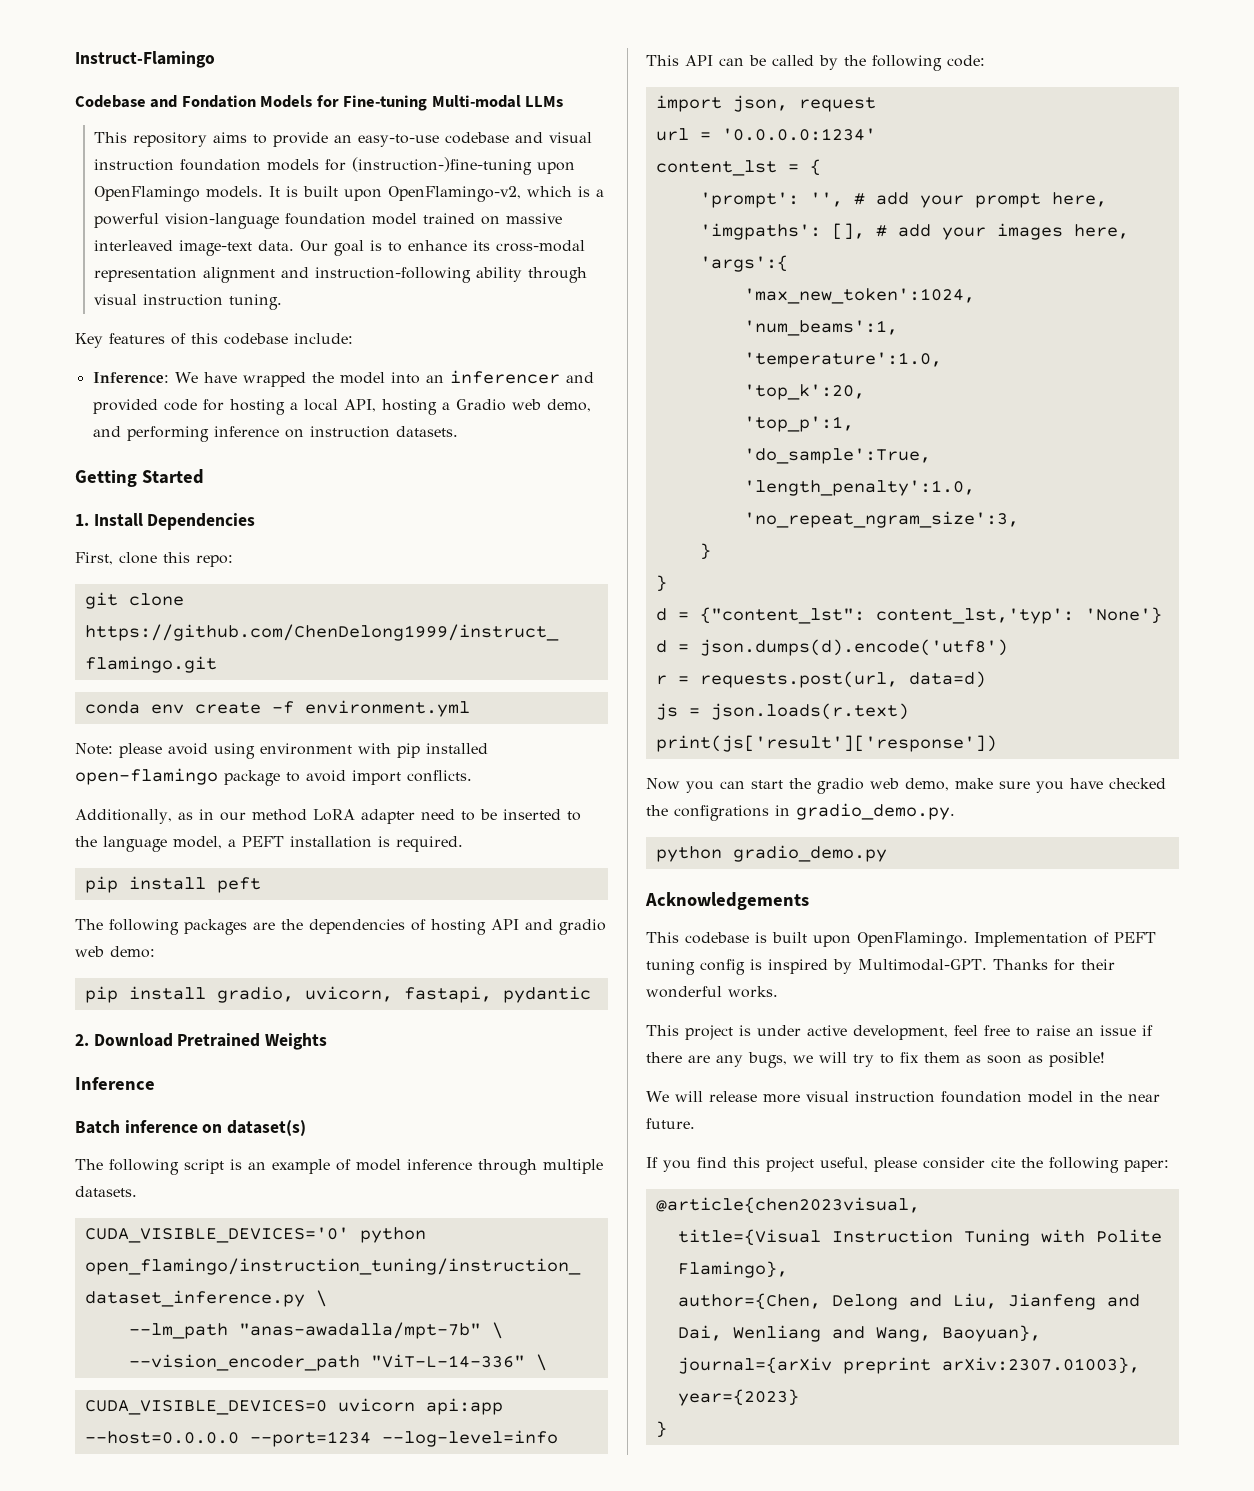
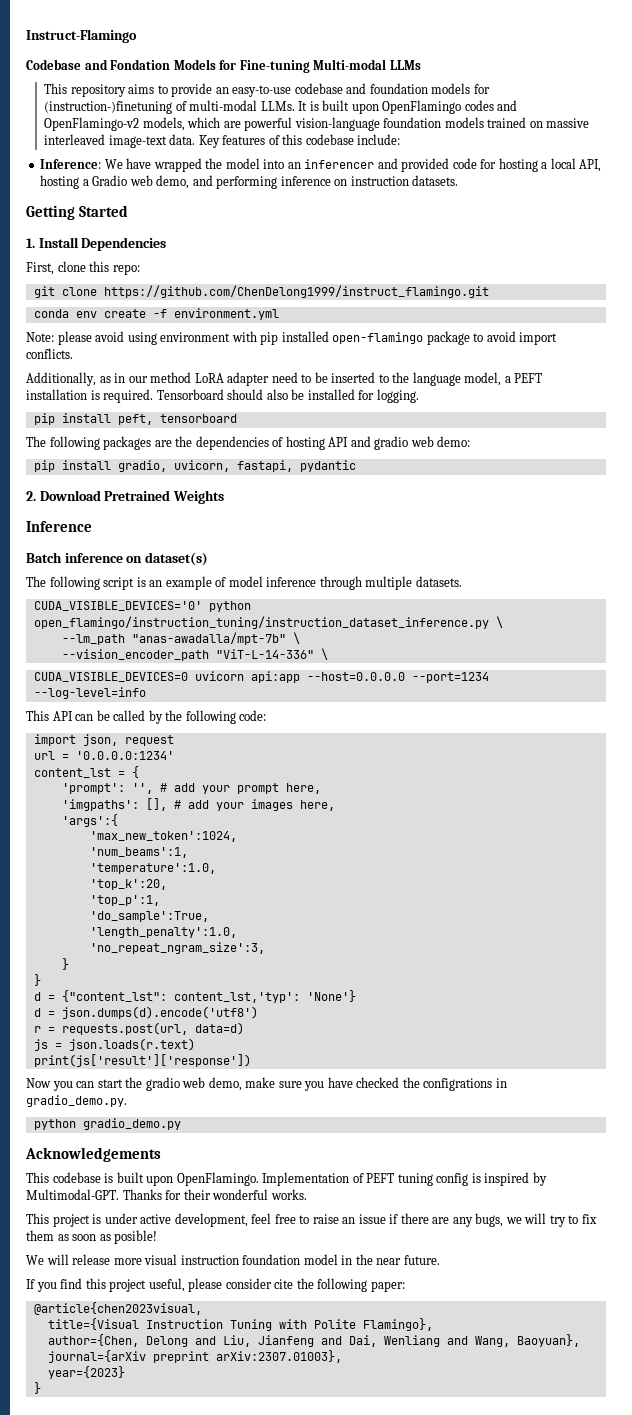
[548,132,592,143] [93,159,174,171] visual instruction -> (367, 88) none
[351,157,575,175] [93,186,604,202] (instruction-)fine-tuning upon OpenFlamingo models. It is built upon OpenFlamingo-v2, which is a -> [44,100,518,114] [44,117,241,131] (instruction-)finetuning of multi-modal LLMs. It is built upon OpenFlamingo codes and OpenFlamingo-v2 models, which are
[371,213,417,225] model -> [444,117,484,128] models
[299,240,585,256] [93,267,587,283] [93,294,282,310] Our goal is to enhance its cross-modal representation alignment and instruction-following ability through visual instruction tuning. // -> (196, 139) none
[84,876,261,893] // pip install peft -> [156,389,419,403] [33,413,237,425] Tensorboard should also be installed for logging. // pip install peft, tensorboard

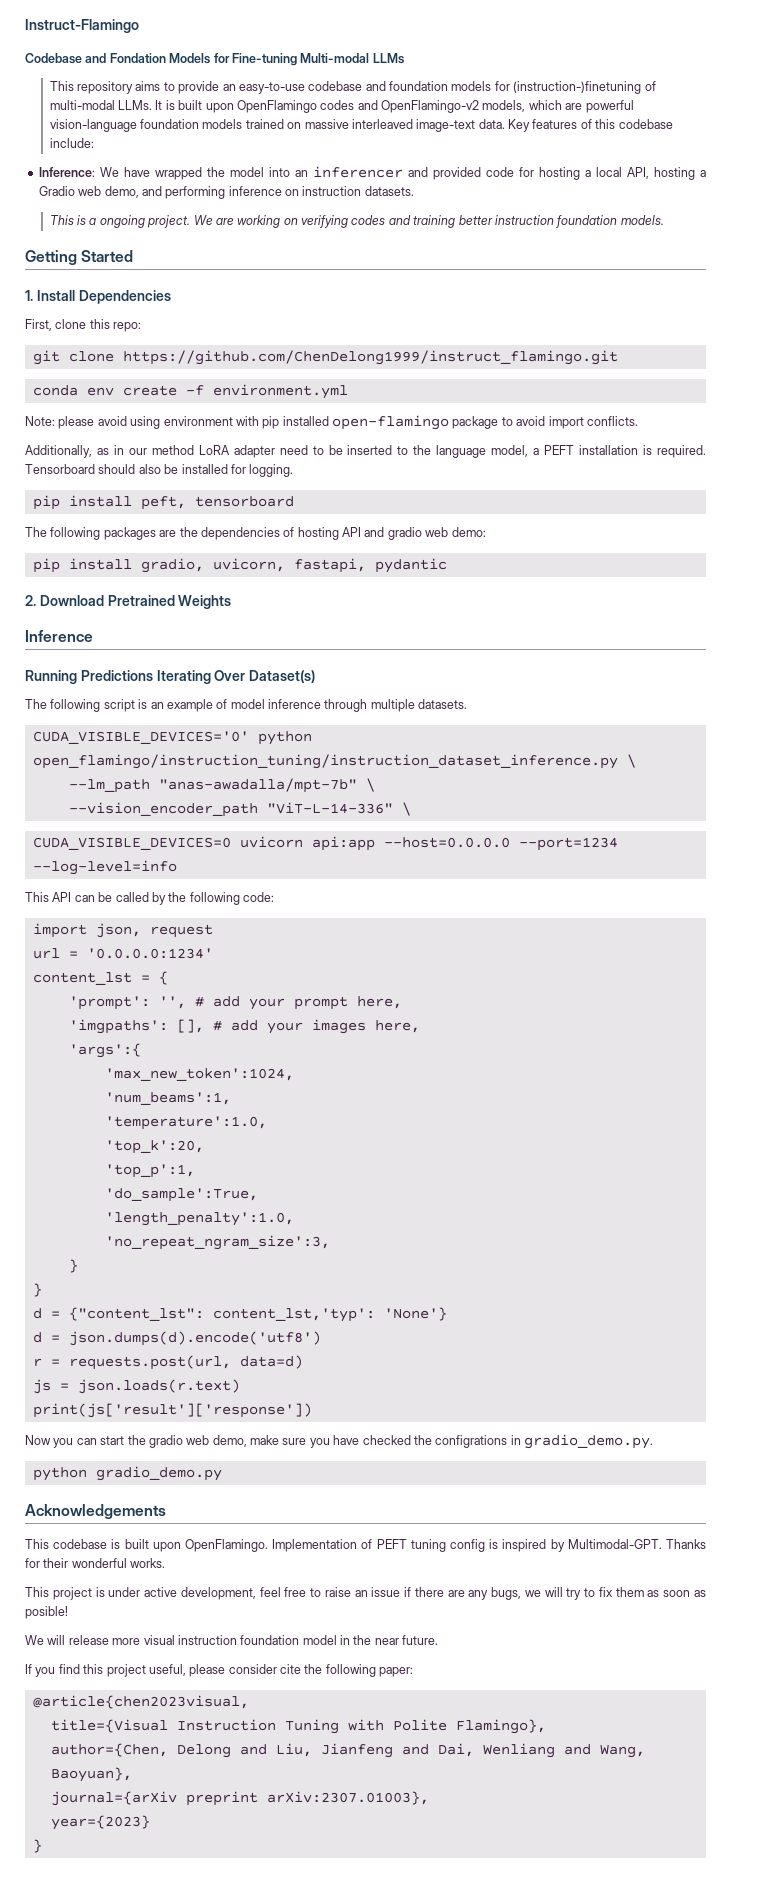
(459, 180) none -> [49,215,664,228] // This is a ongoing project. We are working on verifying codes and training better instruction foundation models.
[26,552,208,566] Batch inference on dataset(s) -> [25,670,316,684] Running Predictions Iterating Over Dataset(s)

